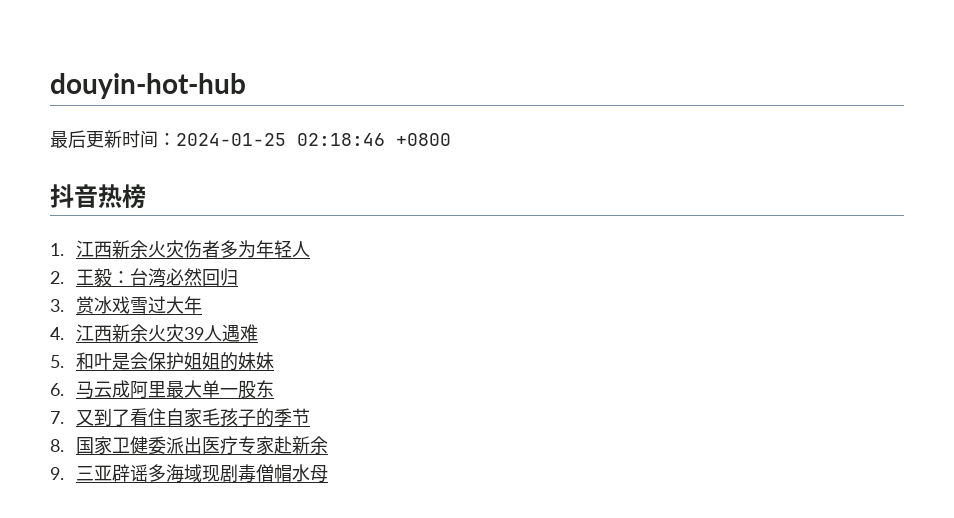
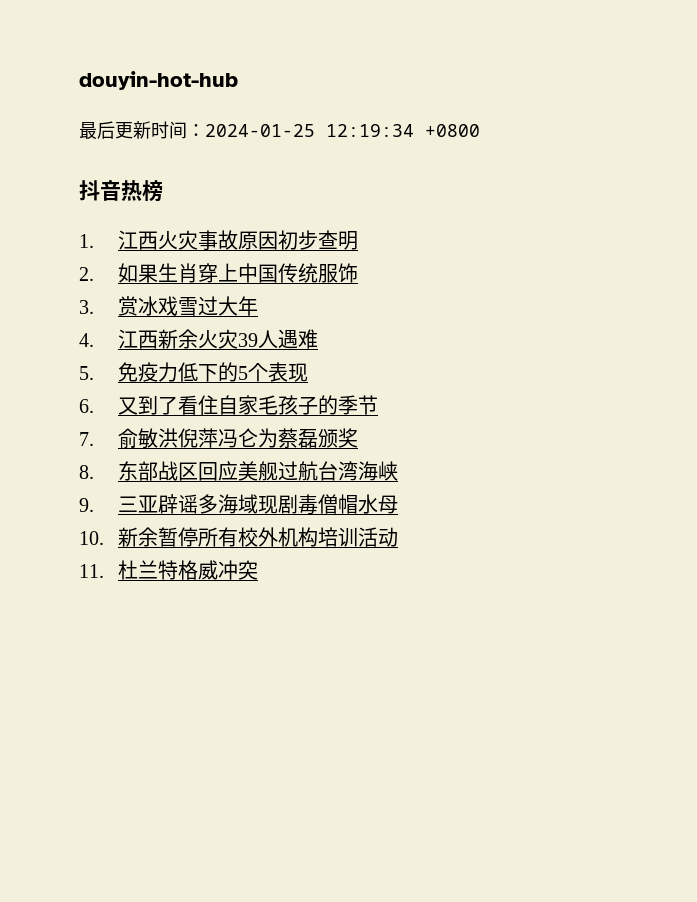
[297,133,385,146] 02:18:46 -> [326,124,414,137] 12:19:34
[112,240,311,259] [50,268,239,287] 新余火灾伤者多为年轻人 // 2.王毅：台湾必然回归 -> [157,230,358,250] [79,263,358,283] 火灾事故原因初步查明 // 2.如果生肖穿上中国传统服饰
[76,352,275,371] [50,380,275,399] [50,411,64,424] 和叶是会保护姐姐的妹妹 // 6.马云成阿里最大单一股东 // 7. -> [117,362,308,382] [79,399,94,413] 免疫力低下的5个表现 // 6.
[50,436,329,455] 8.国家卫健委派出医疗专家赴新余 -> [79,428,358,449] [79,461,398,481] 7.俞敏洪倪萍冯仑为蔡磊颁奖 // 8.东部战区回应美舰过航台湾海峡
(329, 474) none -> [79,527,398,547] [79,560,258,580] // 10.新余暂停所有校外机构培训活动 // 11.杜兰特格威冲突

